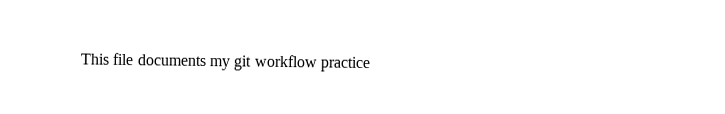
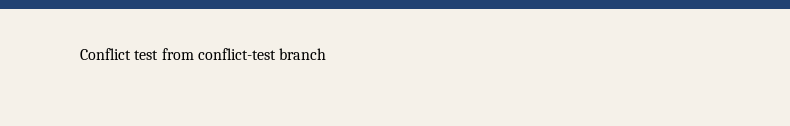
[80,52,370,73] This file documents my git workflow practice -> [80,48,327,60] Conflict test from conflict-test branch

